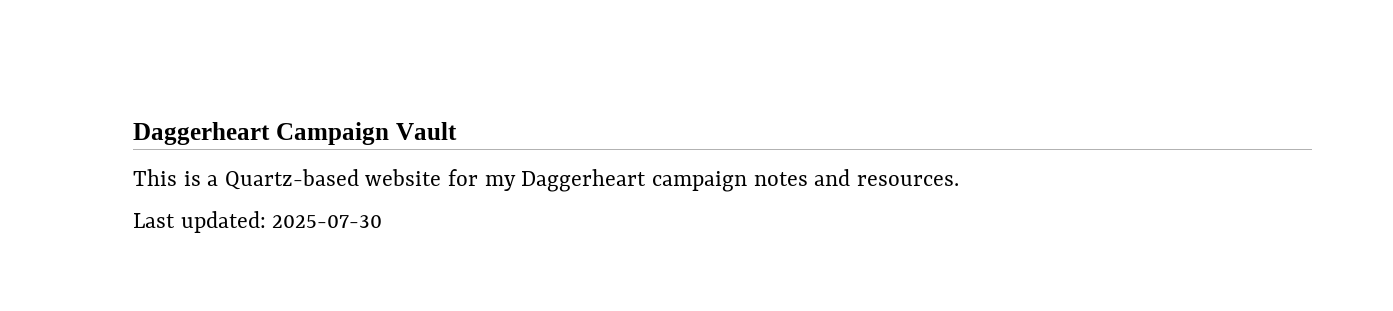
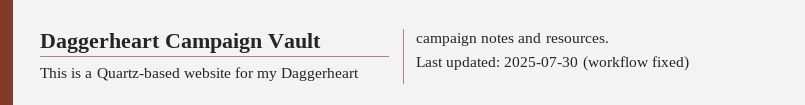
(383, 221) none -> [582,56,689,71] (workflow fixed)

